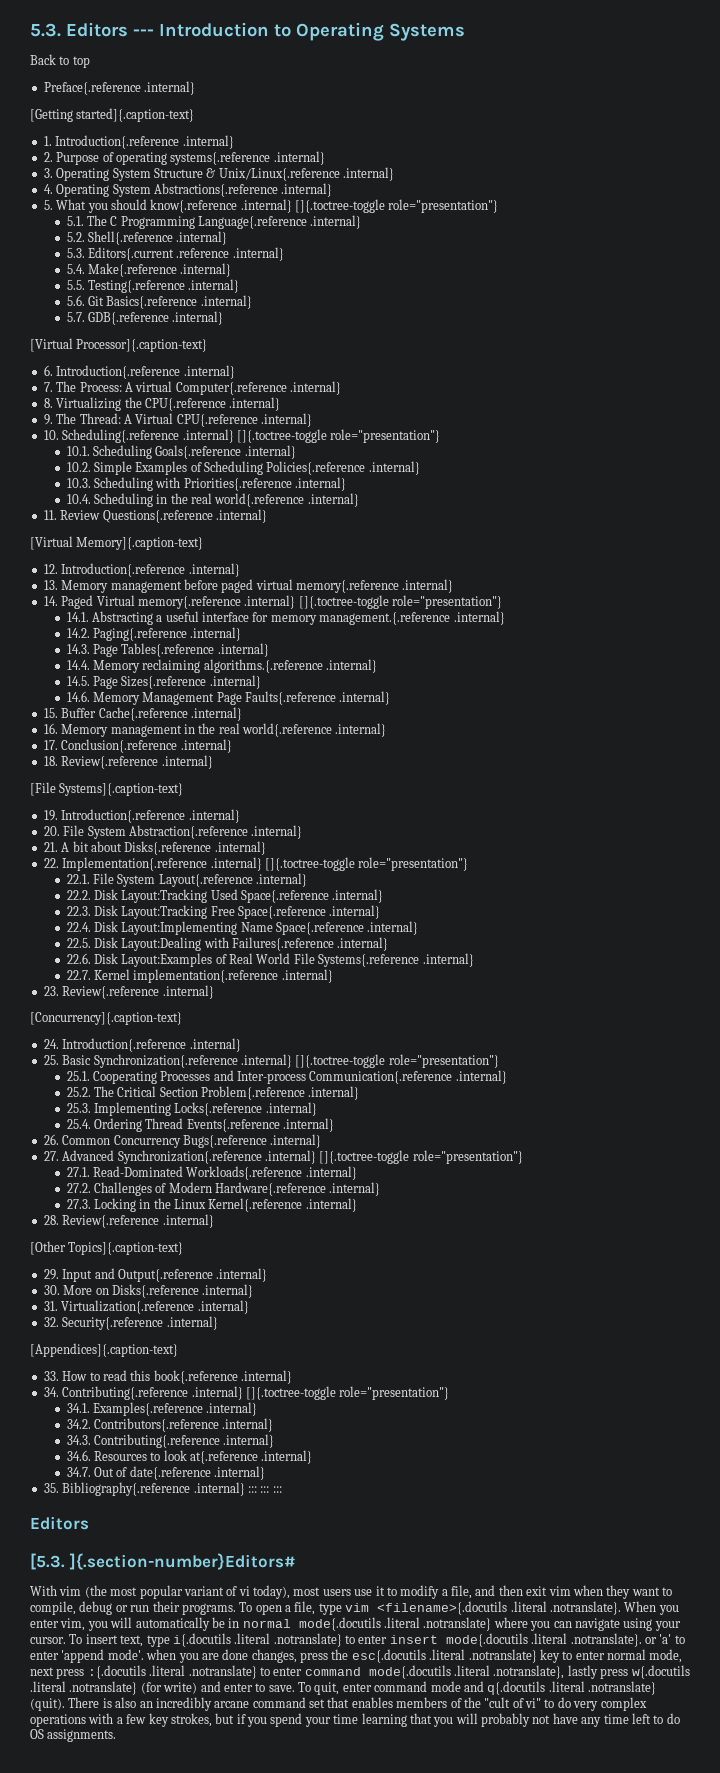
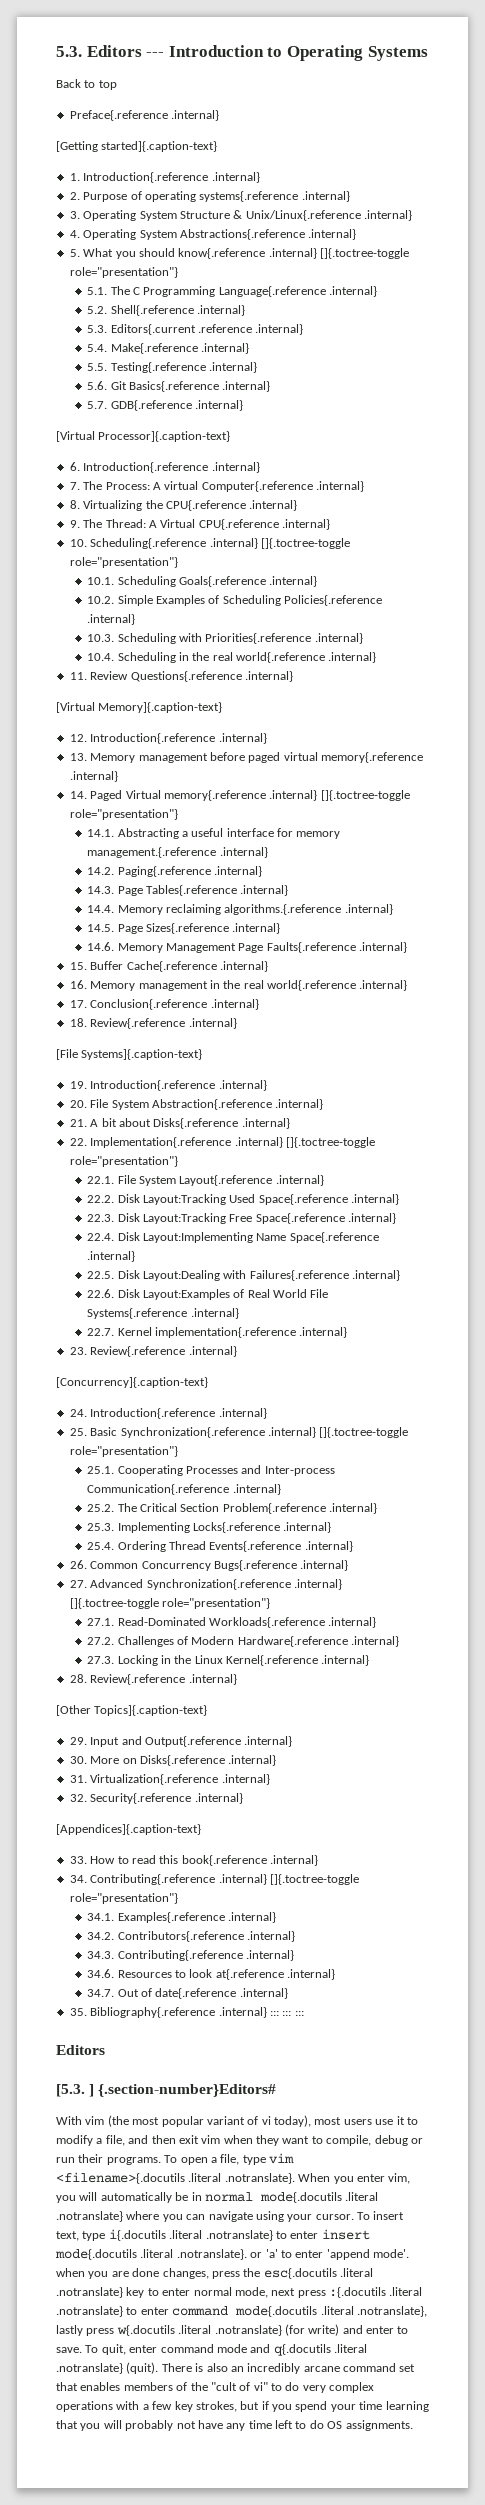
[68,1553,296,1570] ]{.section-number}Editors# -> [89,2084,277,2097] ] {.section-number}Editors#

